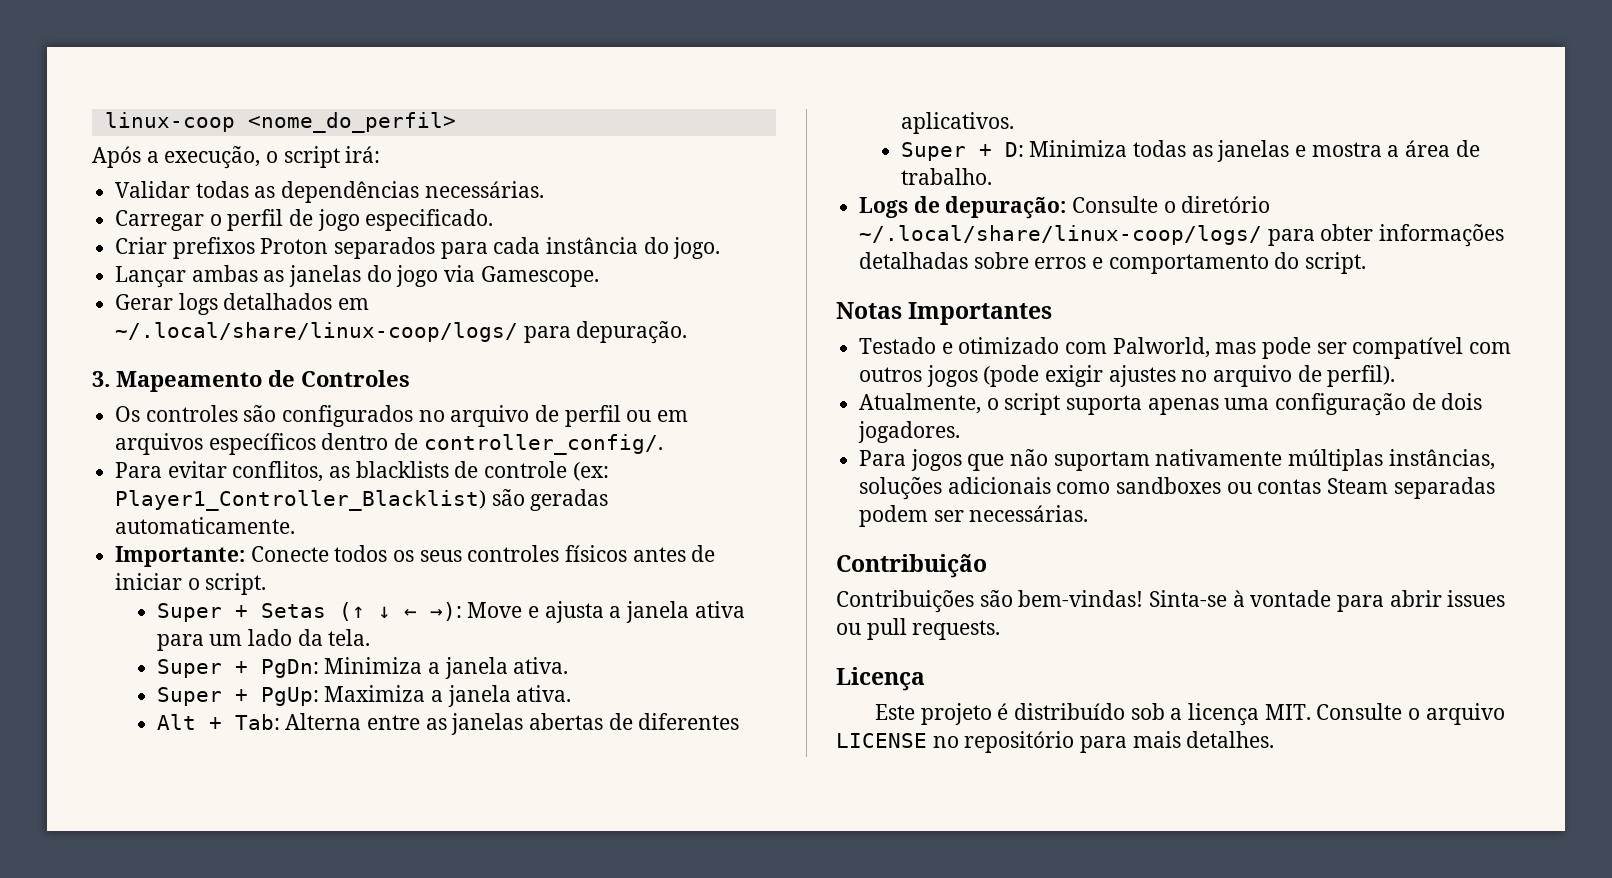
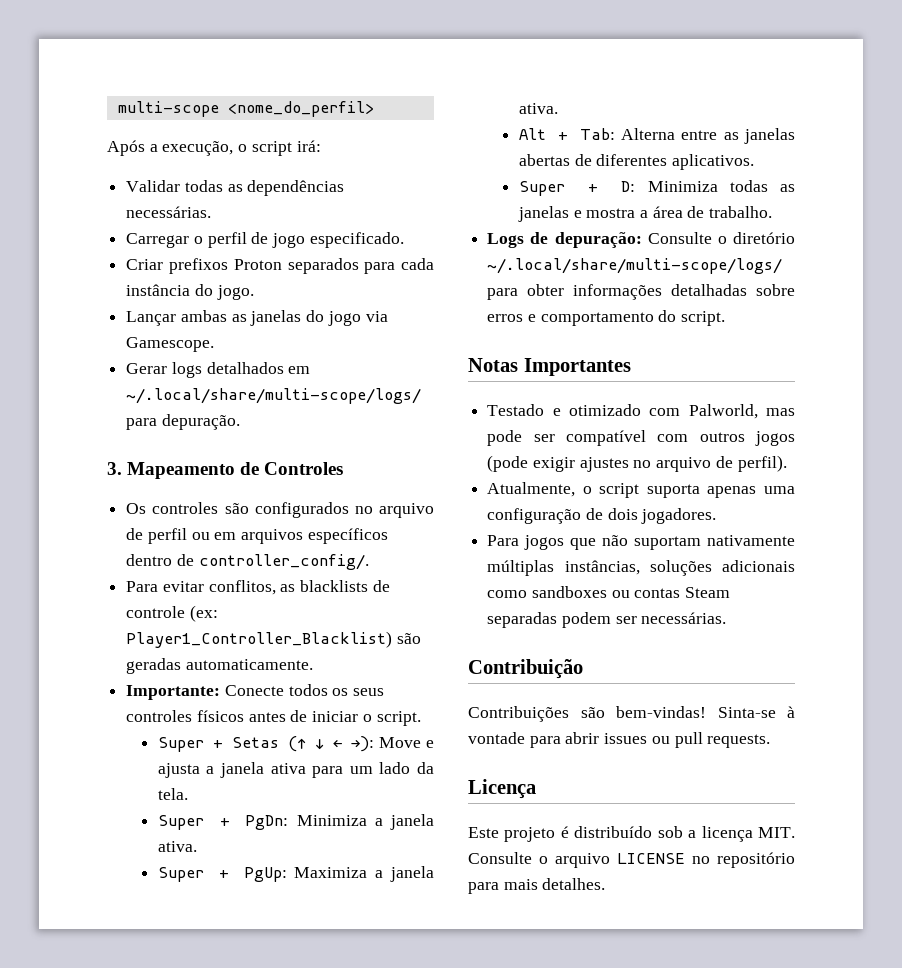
[104,112,235,132] linux-coop -> [117,101,219,117] multi-scope
[115,322,519,342] ~/.local/share/linux-coop/logs/ -> [126,388,422,404] ~/.local/share/multi-scope/logs/
[859,225,1263,245] ~/.local/share/linux-coop/logs/ -> [487,258,783,274] ~/.local/share/multi-scope/logs/

